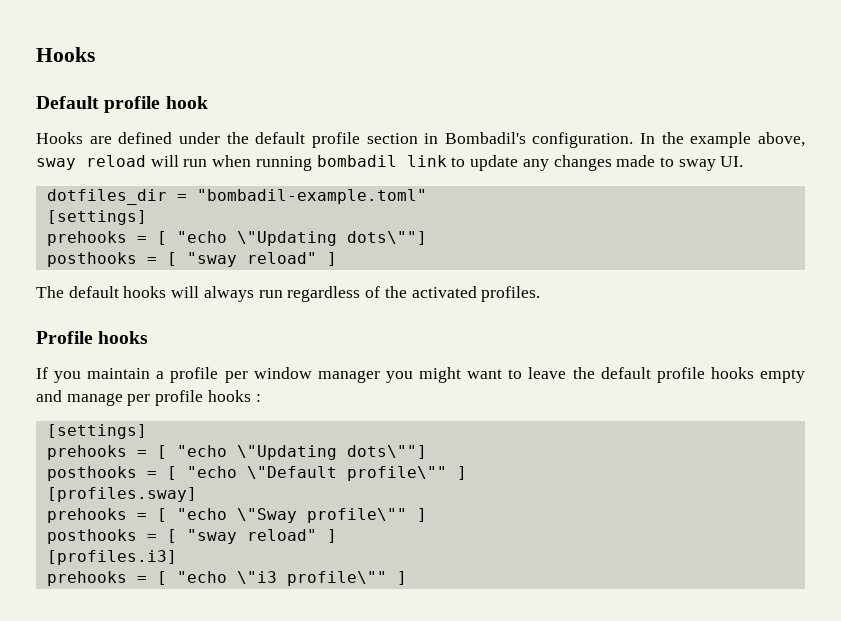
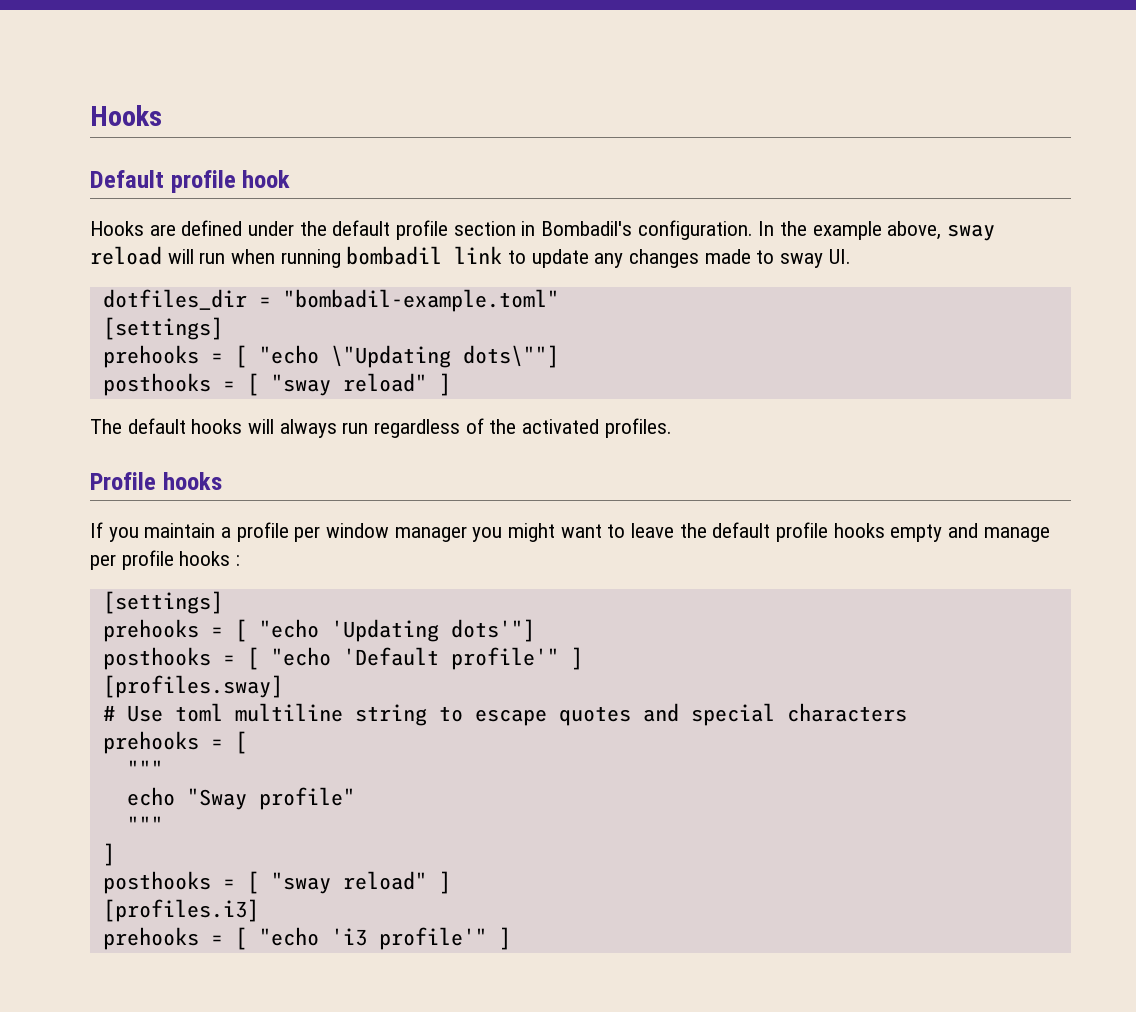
[236,445,427,460] \"Updating dots\""] -> [330,619,535,642] 'Updating dots'"]
[246,466,447,481] \"Default profile\"" -> [342,647,559,670] 'Default profile'"
[46,508,407,523] prehooks = [ "echo \"Sway profile\"" -> [102,703,907,726] [102,731,247,754] [126,760,163,777] [126,787,355,810] [126,816,163,833] # Use toml multiline string to escape quotes and special characters // prehooks = [ // """ // echo "Sway profile" // """ //
[236,571,387,586] \"i3 profile\"" -> [330,927,487,950] 'i3 profile'"

